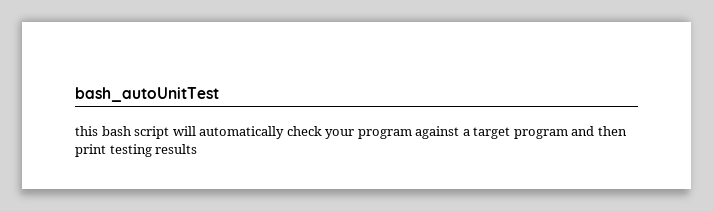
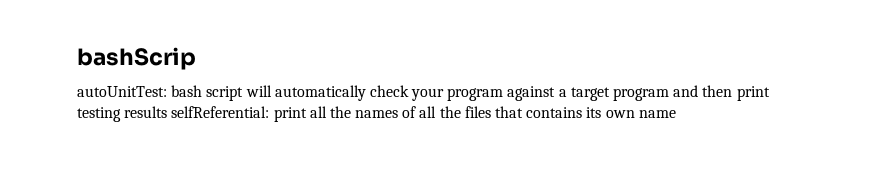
[75,87,219,102] [75,126,98,136] bash_autoUnitTest // this -> [77,47,196,70] [77,86,167,97] bashScrip // autoUnitTest:
(198, 149) none -> [171,106,676,122] selfReferential: print all the names of all the files that contains its own name

